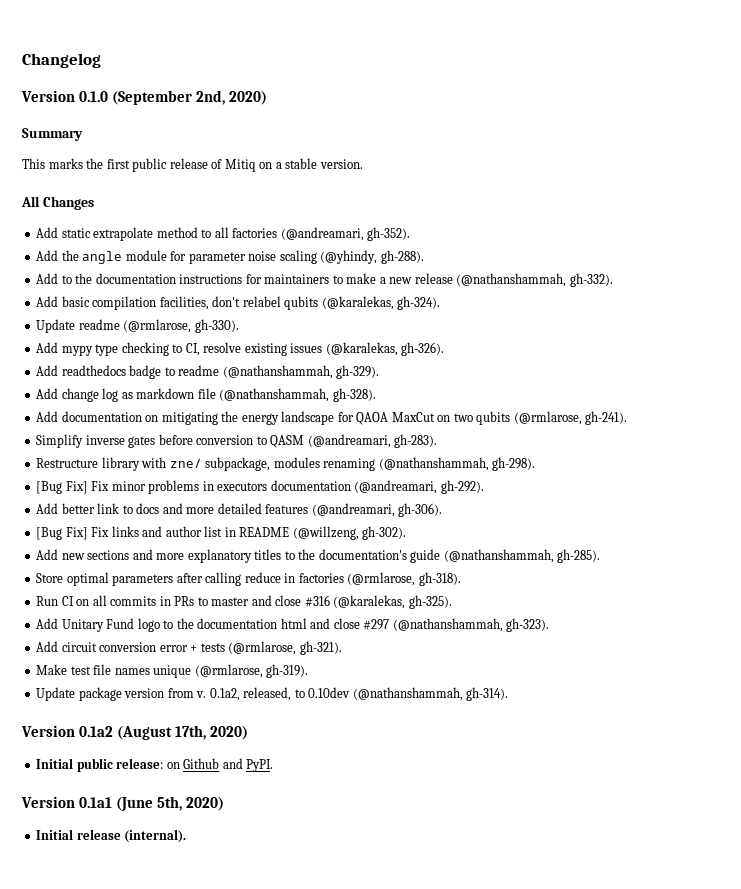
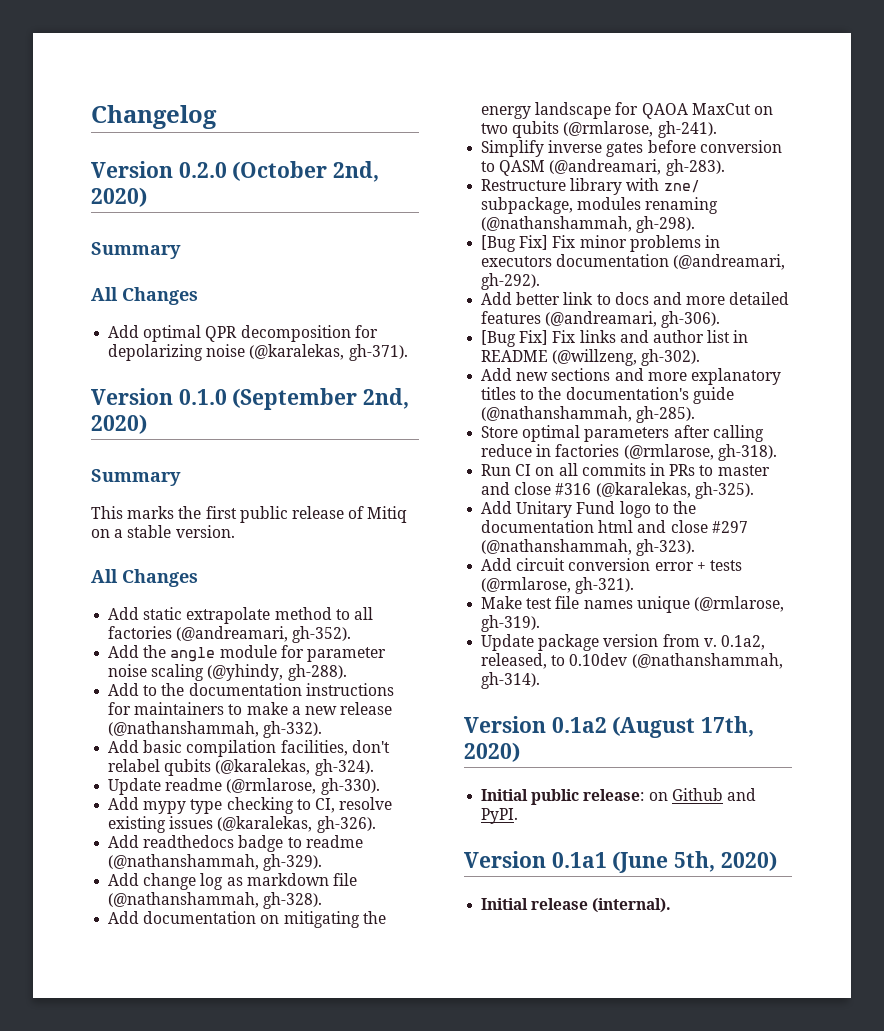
(101, 60) none -> [91,161,380,182] [91,187,147,207] [91,242,181,259] [91,287,198,305] [108,325,378,342] [108,344,408,361] // Version 0.2.0 (October 2nd, 2020) // Summary // All Changes // Add optimal QPR decomposition for depolarizing noise (@karalekas, gh-371).

